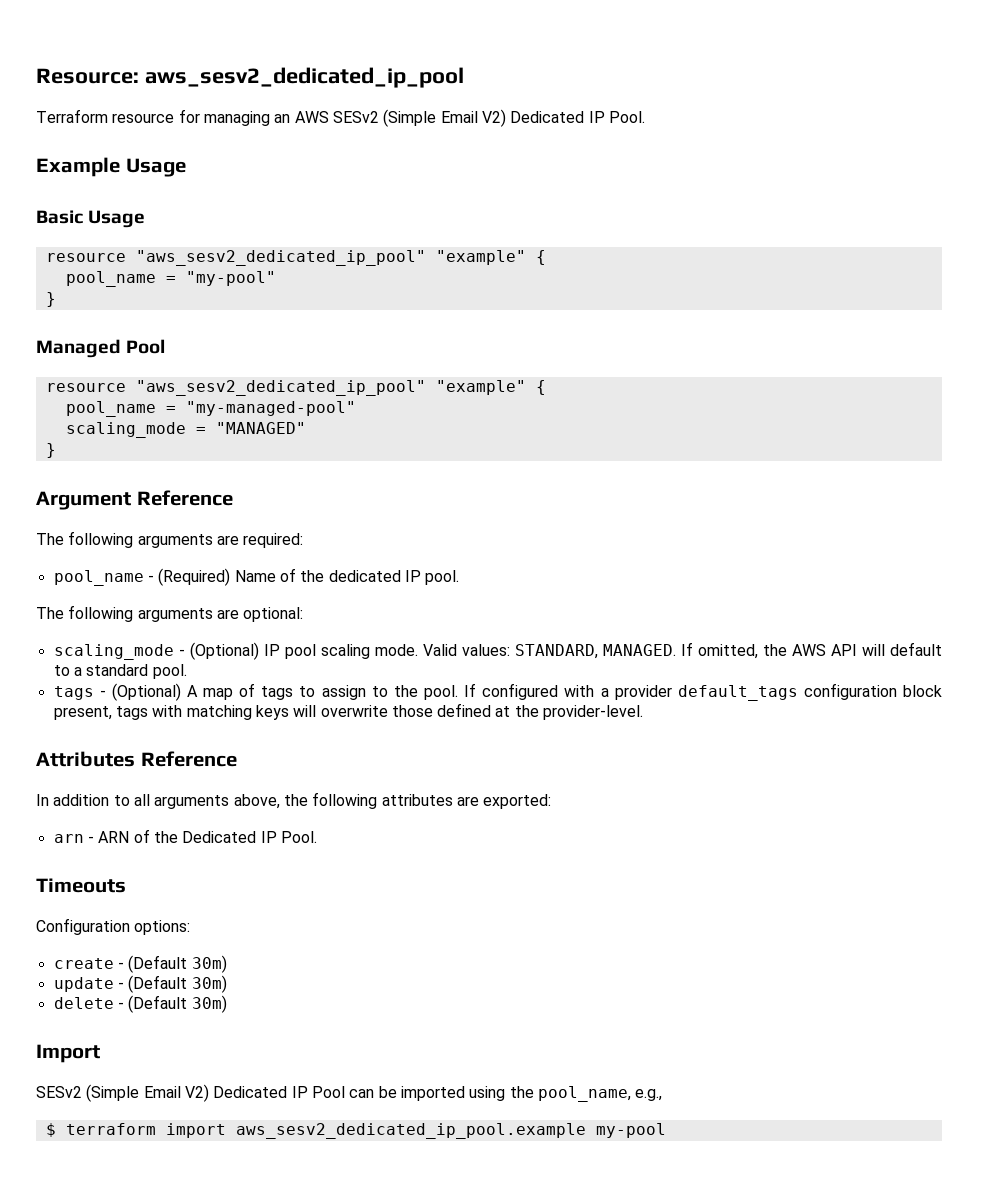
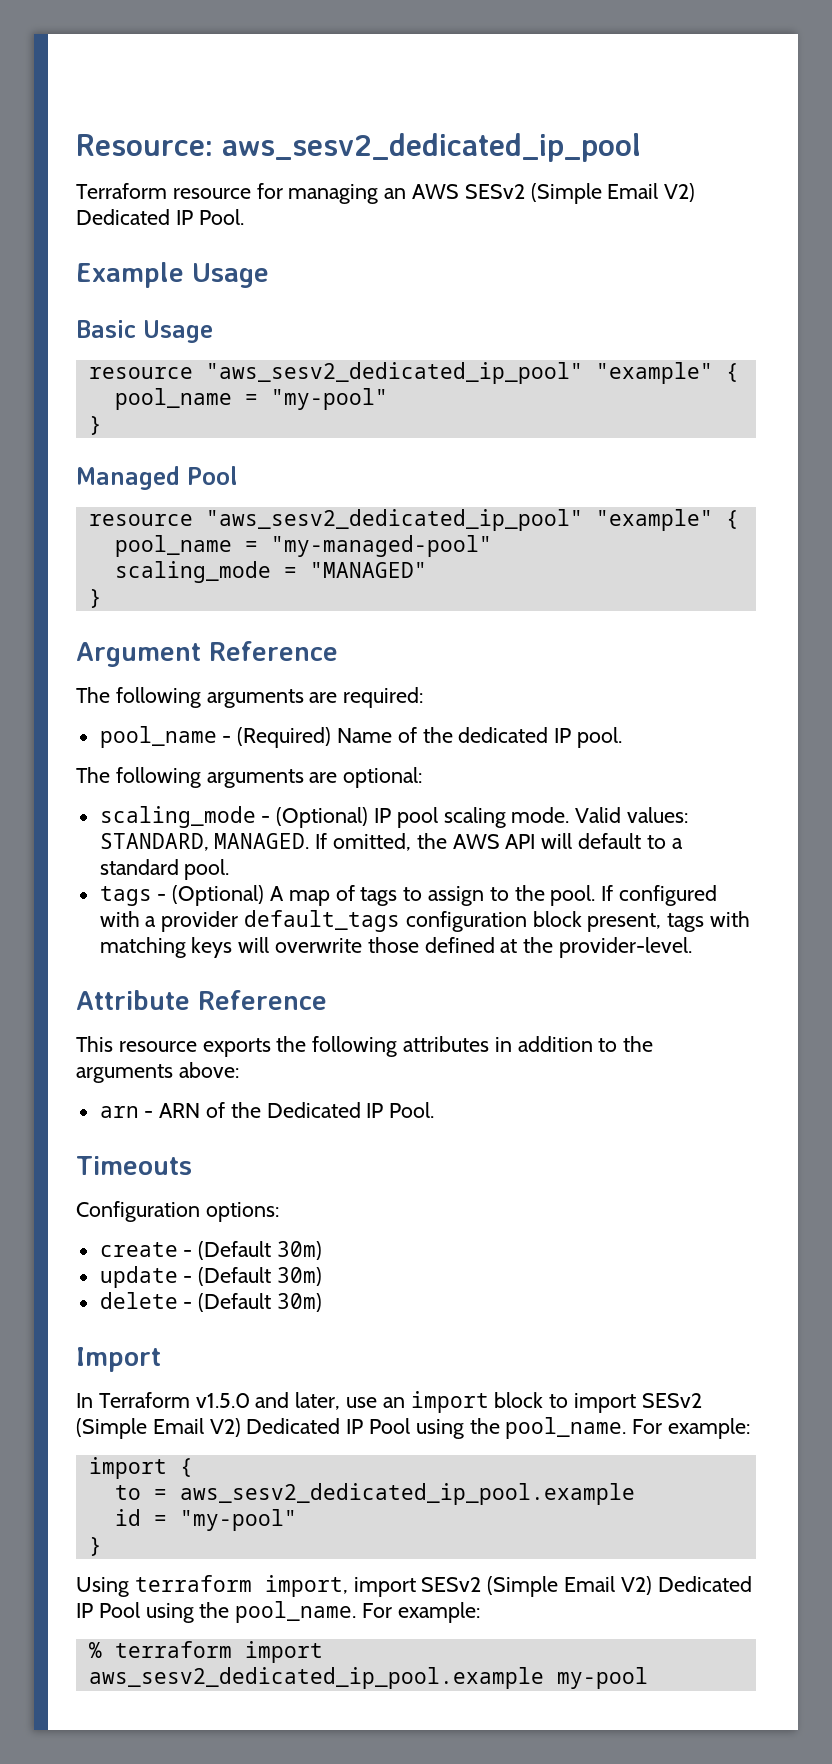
[36,751,237,767] [36,792,552,809] Attributes Reference // In addition to all arguments above, the following attributes are exported: -> [76,990,327,1010] [76,1036,654,1057] [76,1062,239,1083] Attribute Reference // This resource exports the following attributes in addition to the arguments above:
[36,1084,663,1102] [45,1123,56,1137] SESv2 (Simple Email V2) Dedicated IP Pool can be imported using the pool_name, e.g., // $ -> [76,1391,702,1413] [76,1417,751,1439] [88,1457,193,1479] [114,1483,635,1505] [114,1509,297,1531] [88,1537,102,1556] [76,1575,752,1597] [76,1601,480,1623] [88,1642,102,1658] In Terraform v1.5.0 and later, use an import block to import SESv2 (Simple Email V2) Dedicated IP Pool using the pool_name. For example: // import { // to = aws_sesv2_dedicated_ip_pool.example // id = "my-pool" // } // Using terraform import, import SESv2 (Simple Email V2) Dedicated IP Pool using the pool_name. For example: // %

